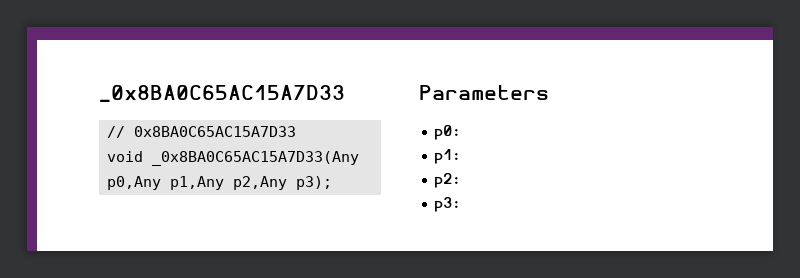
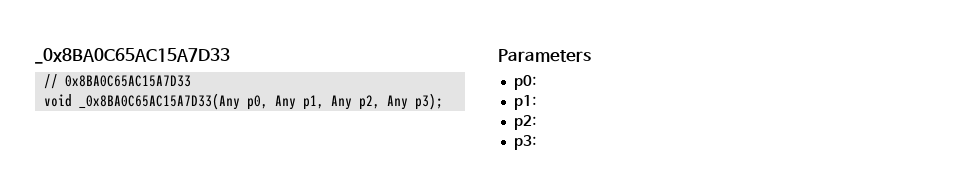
[107,176,288,190] p0,Any p1,Any p2,Any -> [246,95,408,110] p0, Any p1, Any p2, Any

